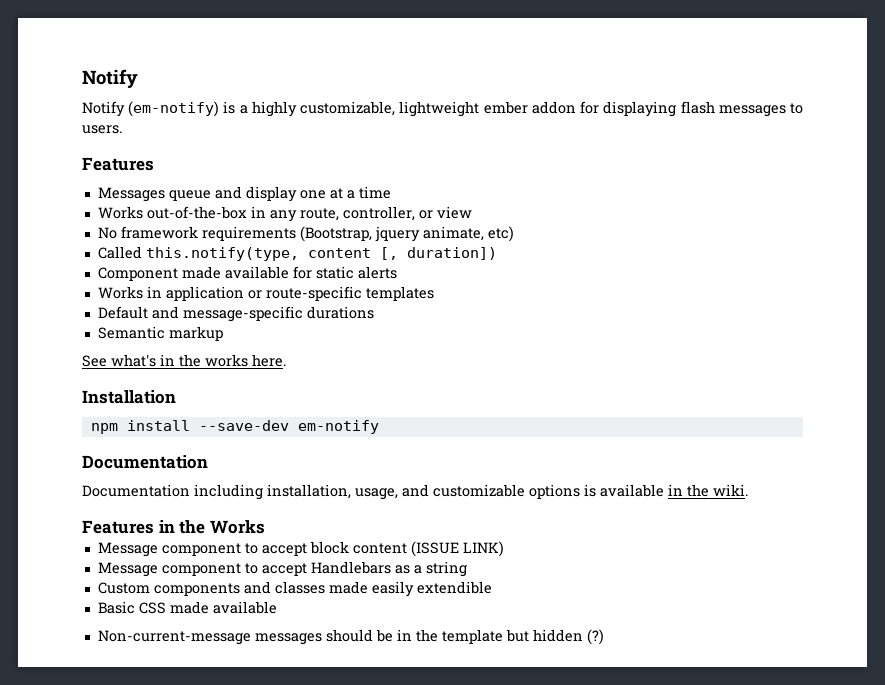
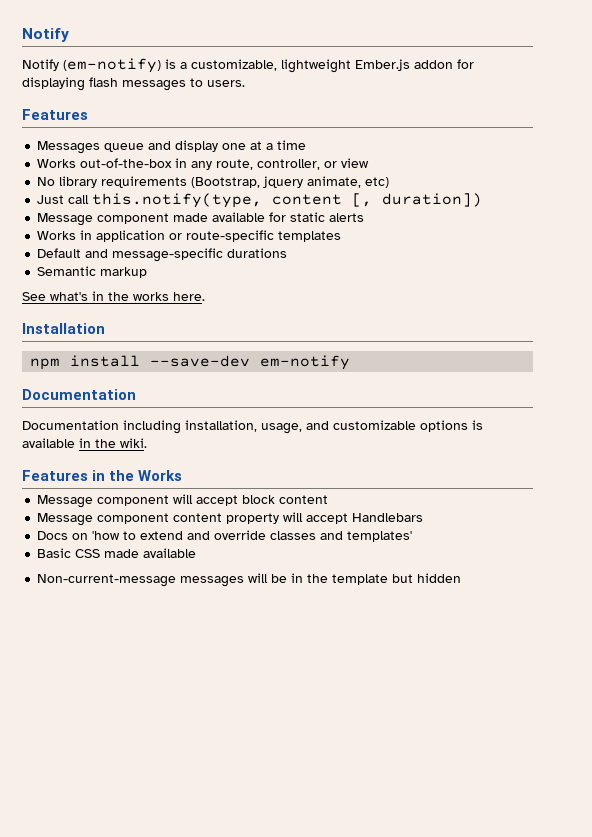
[251,101,297,117] highly -> (187, 65) none
[483,101,528,114] ember -> [355,59,410,71] Ember.js
[120,226,198,239] framework -> [59,176,98,188] library
[97,246,142,259] Called -> [37,195,90,204] Just call
[97,267,178,281] Component -> [37,213,170,226] Message component
[244,543,258,554] to -> [173,494,194,504] will
[410,541,504,557] [97,562,258,577] (ISSUE LINK) // Message component to -> [37,512,304,526] // Message component content property will
[394,561,467,577] [97,581,492,597] as a string // Custom components and classes made easily extendible -> [37,530,413,542] // Docs on 'how to extend and override classes and templates'
[325,629,373,642] should -> [248,573,269,583] will
[586,629,604,645] (?) -> (462, 578) none

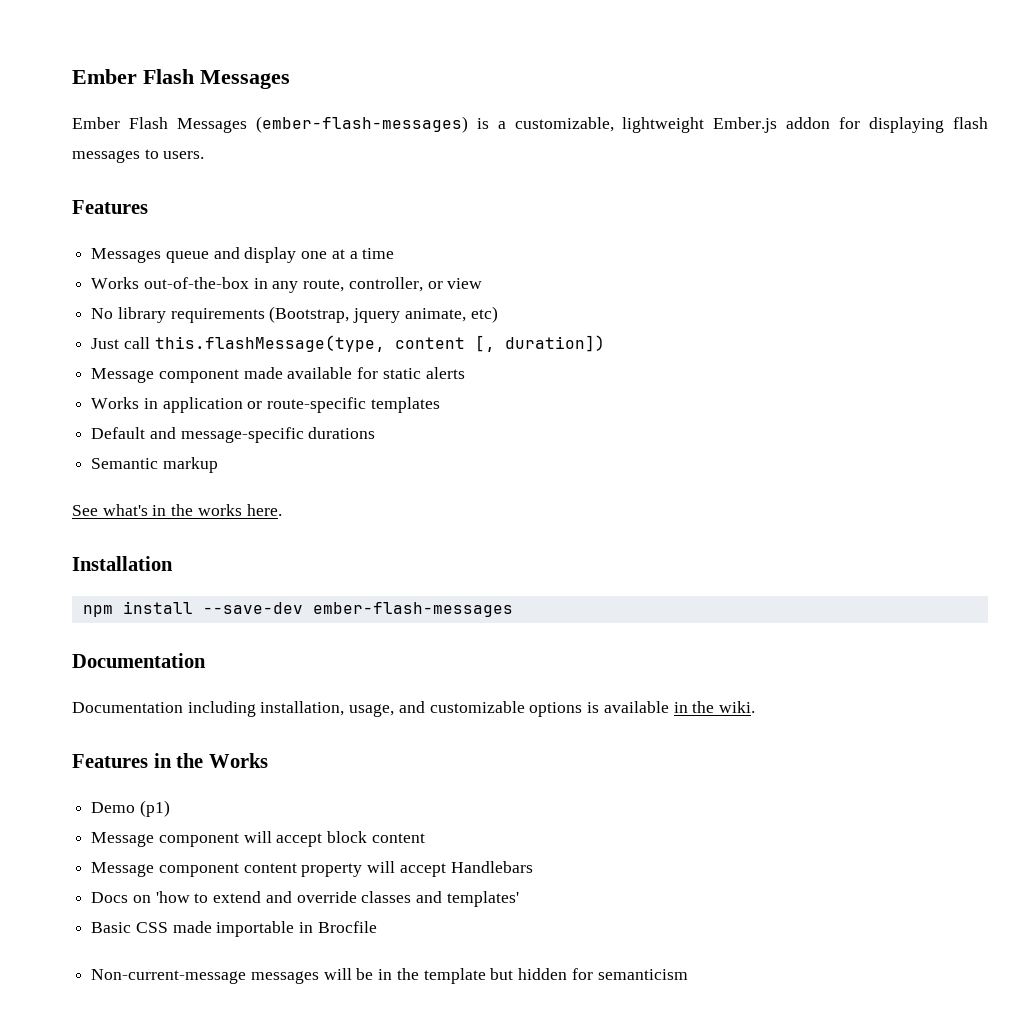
[22,28,69,42] [22,58,161,73] Notify // Notify (em-notify) -> [72,69,290,89] [72,116,468,133] Ember Flash Messages // Ember Flash Messages (ember-flash-messages)
[92,193,263,208] this.notify(type, -> [154,335,385,352] this.flashMessage(type,
[260,355,351,370] em-notify -> [312,602,513,617] ember-flash-messages
(183, 475) none -> [91,800,170,817] // Demo (p1)
[143,548,197,558] available -> [216,921,377,937] importable in Brocfile
(462, 578) none -> [571,968,688,980] for semanticism

